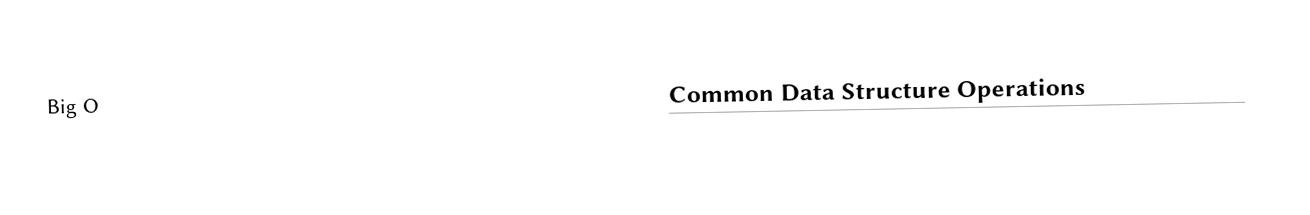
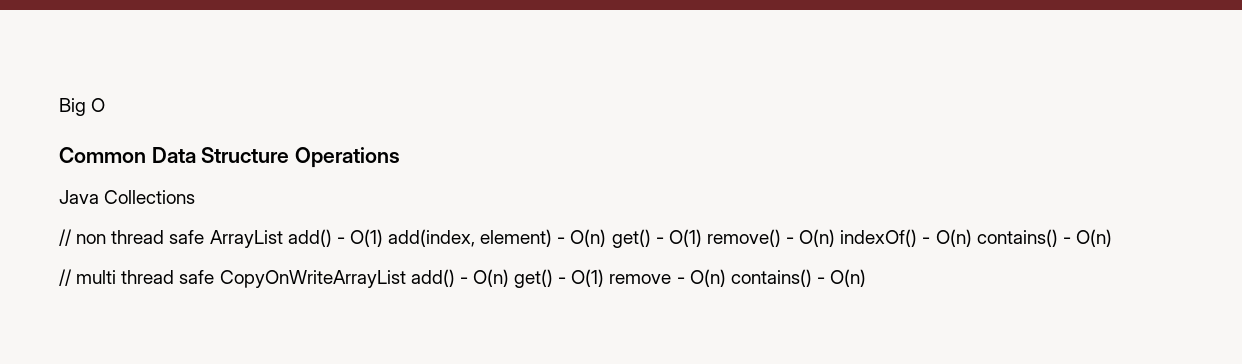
(1086, 90) none -> [59,190,196,204] [59,229,1112,248] [59,269,867,288] // Java Collections // // non thread safe ArrayList add() - O(1) add(index, element) - O(n) get() - O(1) remove() - O(n) indexOf() - O(n) contains() - O(n) // // multi thread safe CopyOnWriteArrayList add() - O(n) get() - O(1) remove - O(n) contains() - O(n)

